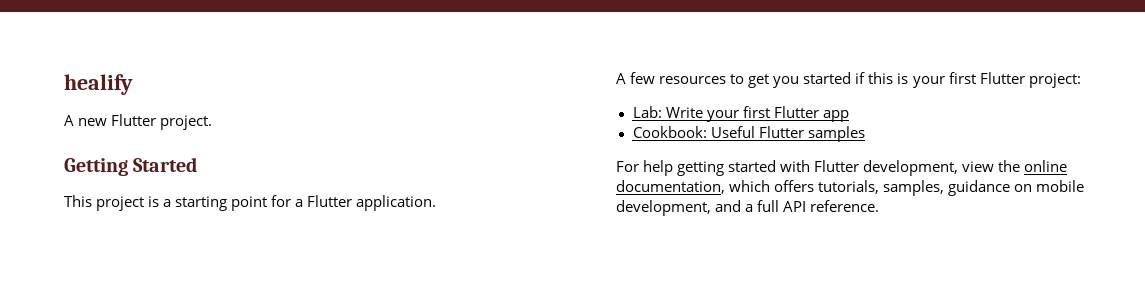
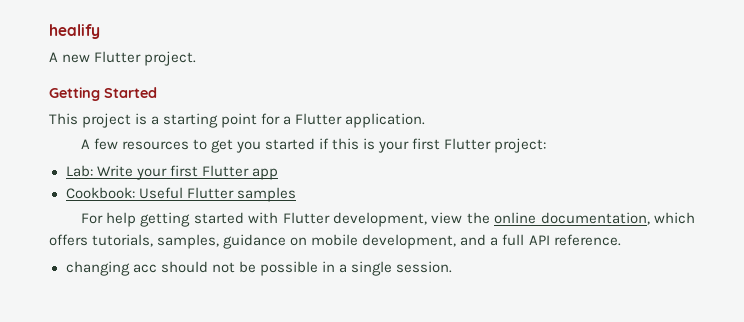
(880, 206) none -> [65,261,452,276] // changing acc should not be possible in a single session.

